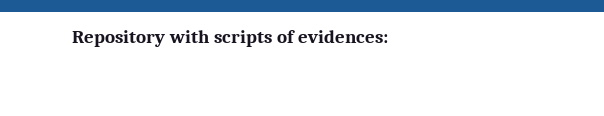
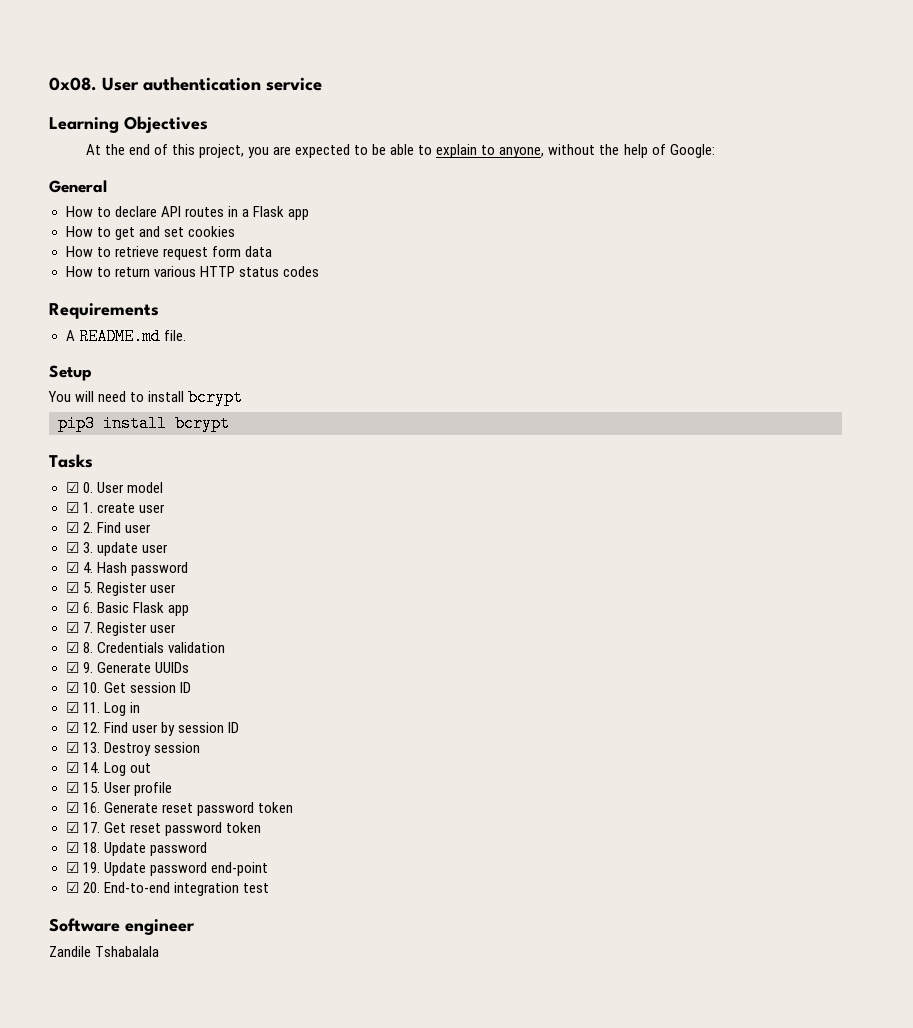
[72,30,388,47] Repository with scripts of evidences: -> [49,77,322,91] [49,116,208,133] [85,144,715,158] [49,180,107,193] [65,206,309,220] [65,226,235,240] [65,246,272,260] [65,266,319,277] [49,303,159,319] [65,328,186,345] [49,365,92,381] [48,389,244,406] [58,415,230,432] [49,454,93,468] [65,482,163,493] [65,502,165,513] [65,522,151,533] [65,542,168,556] [65,562,188,576] [65,582,176,596] [65,602,189,616] [65,622,176,636] [65,642,225,653] [65,662,189,673] [65,682,191,693] [65,702,140,716] [65,722,239,736] [65,742,200,756] [65,762,151,776] [65,782,172,796] [65,802,293,816] [65,822,261,836] [65,842,207,856] [65,862,268,876] [65,882,269,896] [49,918,195,935] [49,946,160,957] 0x08. User authentication service // Learning Objectives // At the end of this project, you are expected to be able to explain to anyone, without the help of Google: // General // How to declare API routes in a Flask app // How to get and set cookies // How to retrieve request form data // How to return various HTTP status codes // Requirements // A README.md file. // Setup // You will need to install bcrypt // pip3 install bcrypt // Tasks // ☑ 0. User model // ☑ 1. create user // ☑ 2. Find user // ☑ 3. update user // ☑ 4. Hash password // ☑ 5. Register user // ☑ 6. Basic Flask app // ☑ 7. Register user // ☑ 8. Credentials validation // ☑ 9. Generate UUIDs // ☑ 10. Get session ID // ☑ 11. Log in // ☑ 12. Find user by session ID // ☑ 13. Destroy session // ☑ 14. Log out // ☑ 15. User profile // ☑ 16. Generate reset password token // ☑ 17. Get reset password token // ☑ 18. Update password // ☑ 19. Update password end-point // ☑ 20. End-to-end integration test // Software engineer // Zandile Tshabalala

